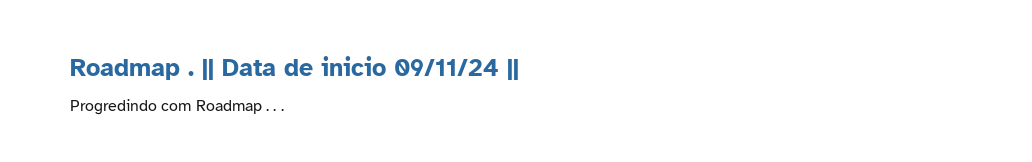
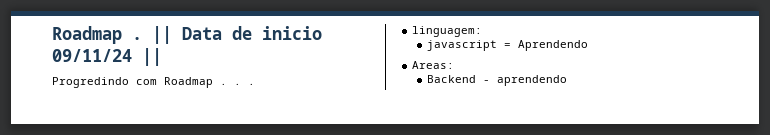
(284, 109) none -> [412,26,483,37] [427,40,589,51] [412,61,455,69] [427,75,568,86] // linguagem: // javascript = Aprendendo // Areas: // Backend - aprendendo

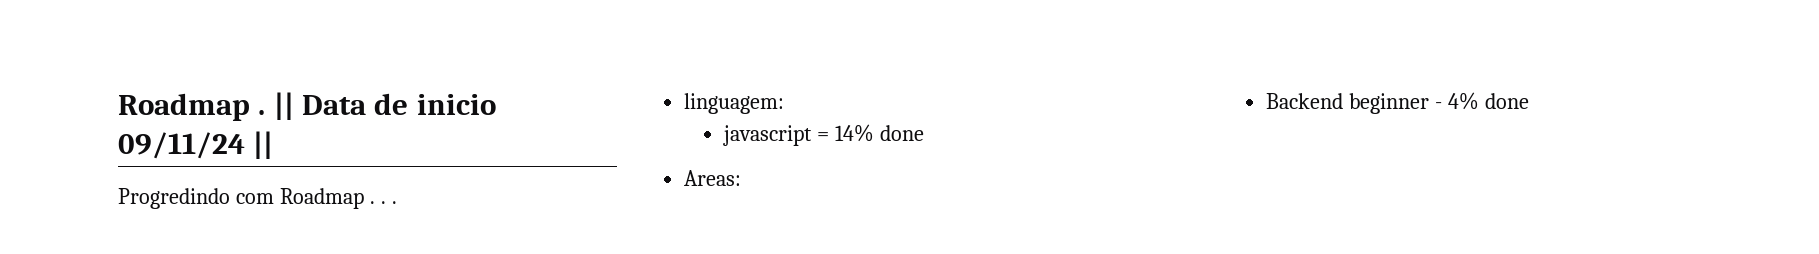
[518,40,589,51] Aprendendo -> [834,124,924,142] 14% done
[483,75,568,86] - aprendendo -> [1348,92,1529,114] beginner - 4% done

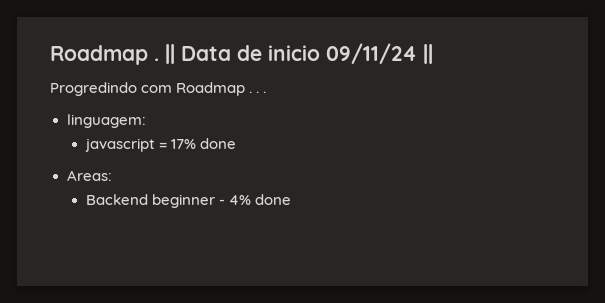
[834,124,874,142] 14% -> [170,139,196,149] 17%

